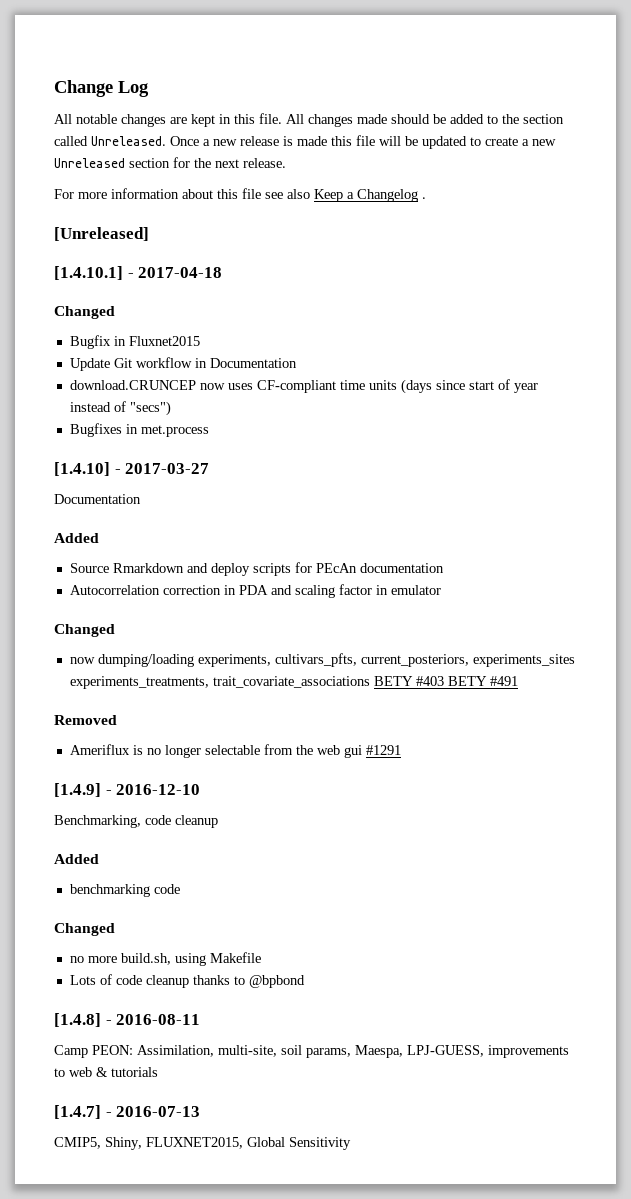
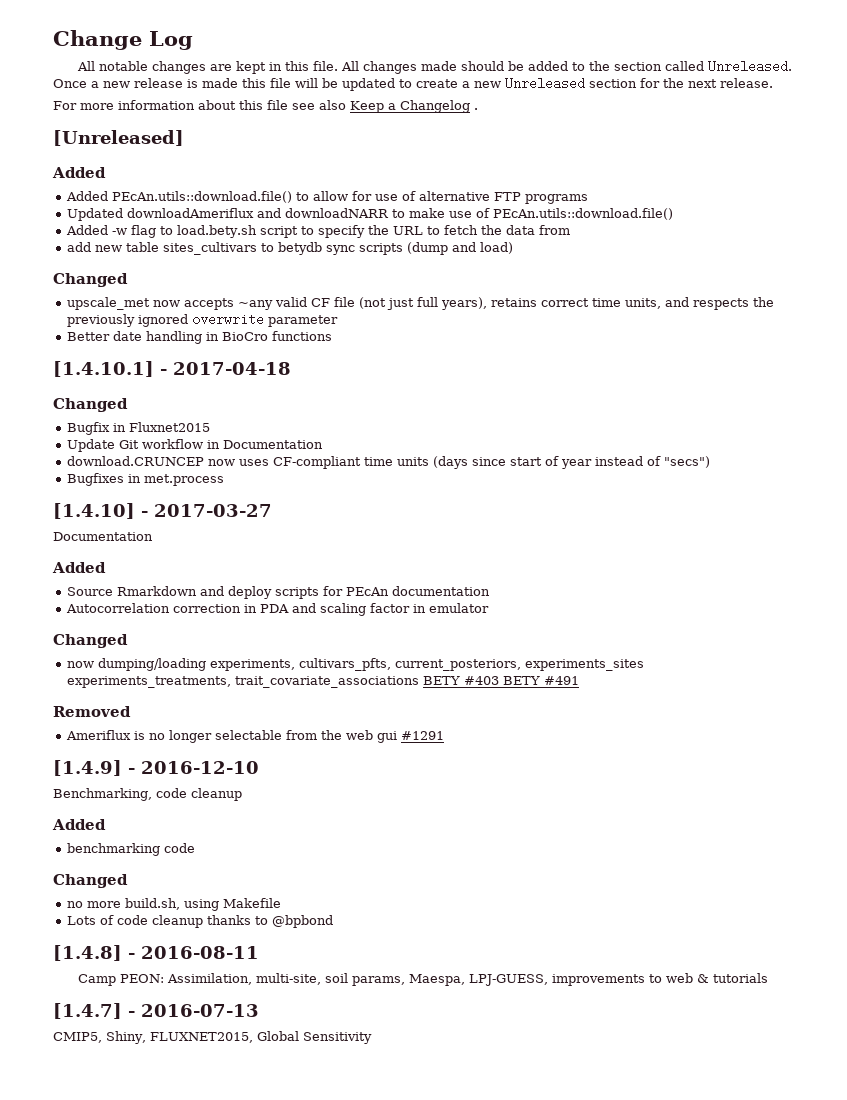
(149, 234) none -> [52,167,106,178] [66,191,589,204] [67,208,674,221] [66,225,571,238] [67,242,514,255] [53,273,128,287] [67,297,775,310] [67,313,339,327] [67,331,333,344] // Added // Added PEcAn.utils::download.file() to allow for use of alternative FTP programs // Updated downloadAmeriflux and downloadNARR to make use of PEcAn.utils::download.file() // Added -w flag to load.bety.sh script to specify the URL to fetch the data from // add new table sites_cultivars to betydb sync scripts (dump and load) // Changed // upscale_met now accepts ~any valid CF file (not just full years), retains correct time units, and respects the previously ignored overwrite parameter // Better date handling in BioCro functions

